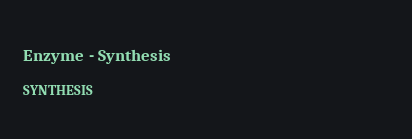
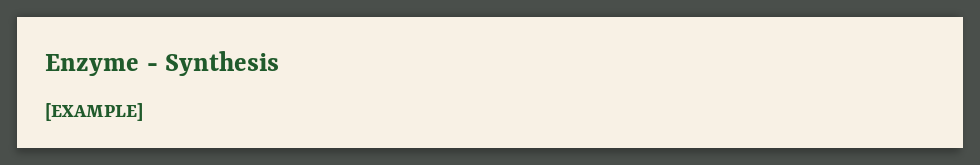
[23,85,93,95] SYNTHESIS -> [45,103,143,121] [EXAMPLE]

